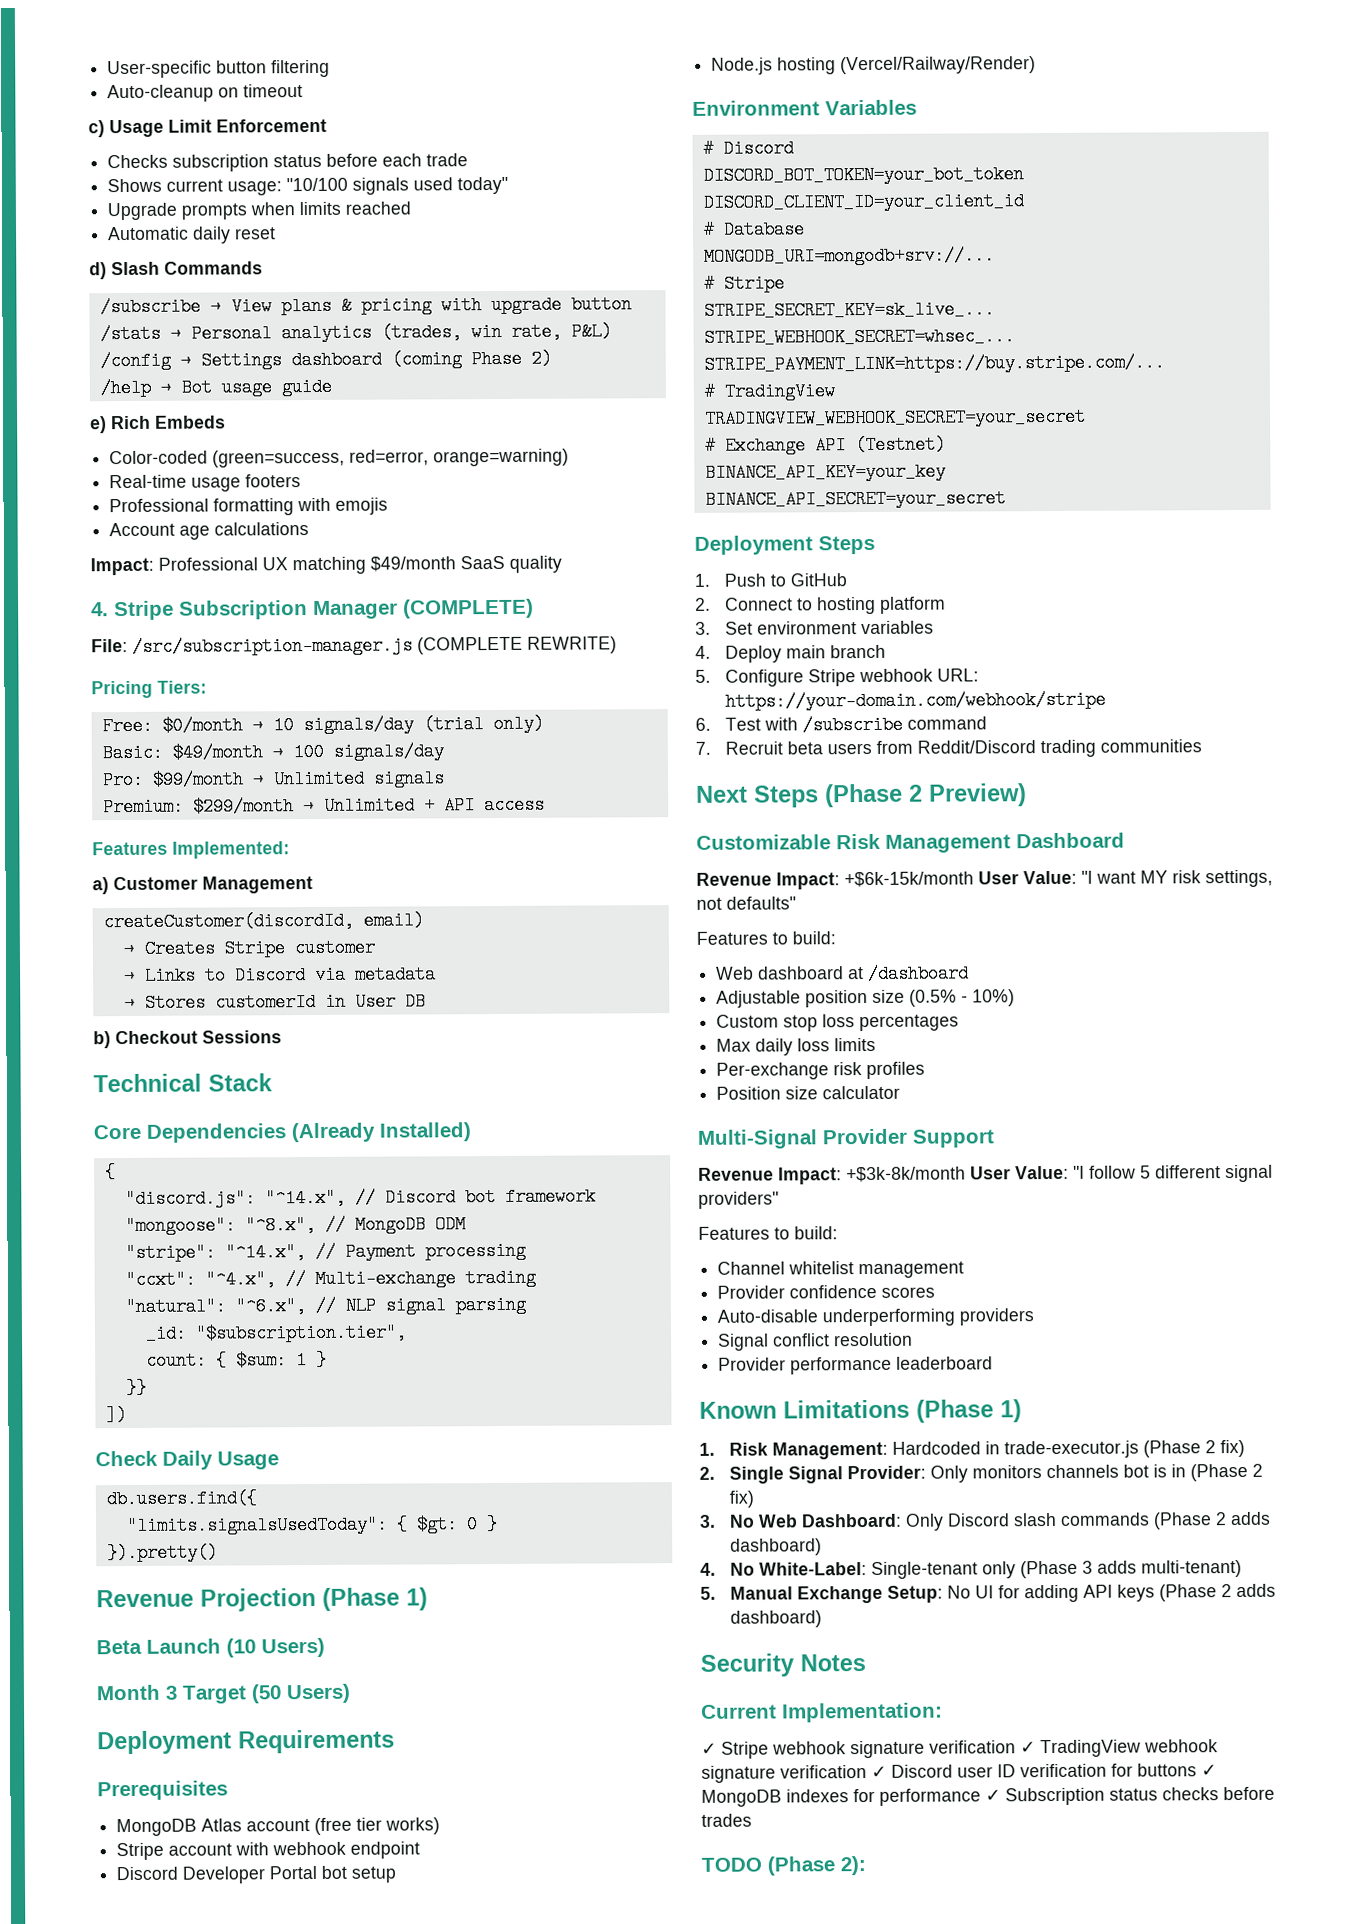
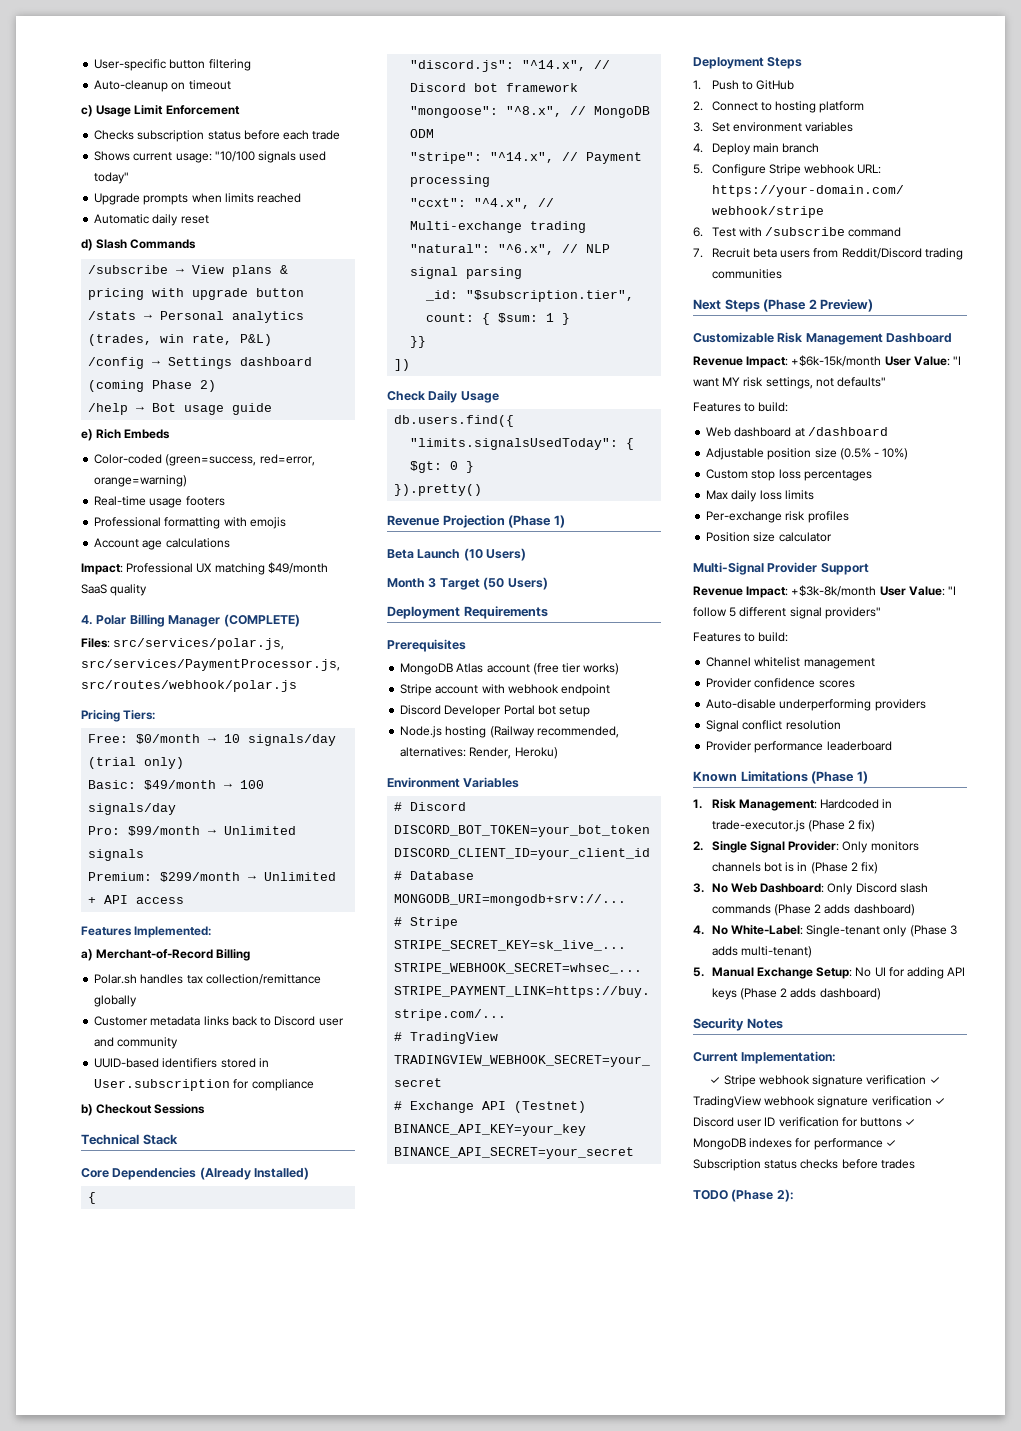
[114,600,308,621] Stripe Subscription -> [96,614,165,627] Polar Billing
[91,636,617,656] File: /src/subscription-manager.js (COMPLETE REWRITE) -> [81,638,285,650] [81,659,340,671] [81,680,297,692] Files: src/services/polar.js, src/services/PaymentProcessor.js, src/routes/webhook/polar.js
[113,876,313,894] [102,911,424,932] [122,938,375,958] [123,965,436,985] [123,992,426,1012] Customer Management // createCustomer(discordId, email) // → Creates Stripe customer // → Links to Discord via metadata // → Stores customerId in User DB -> [96,949,251,961] [94,974,321,985] [94,995,138,1007] [94,1016,344,1026] [94,1037,179,1049] [94,1058,269,1068] [94,1079,314,1091] Merchant-of-Record Billing // Polar.sh handles tax collection/remittance globally // Customer metadata links back to Discord user and community // UUID-based identifiers stored in User.subscription for compliance
[840,56,1037,75] (Vercel/Railway/Render) -> [489,726,619,738] [400,747,558,759] (Railway recommended, alternatives: Render, Heroku)

